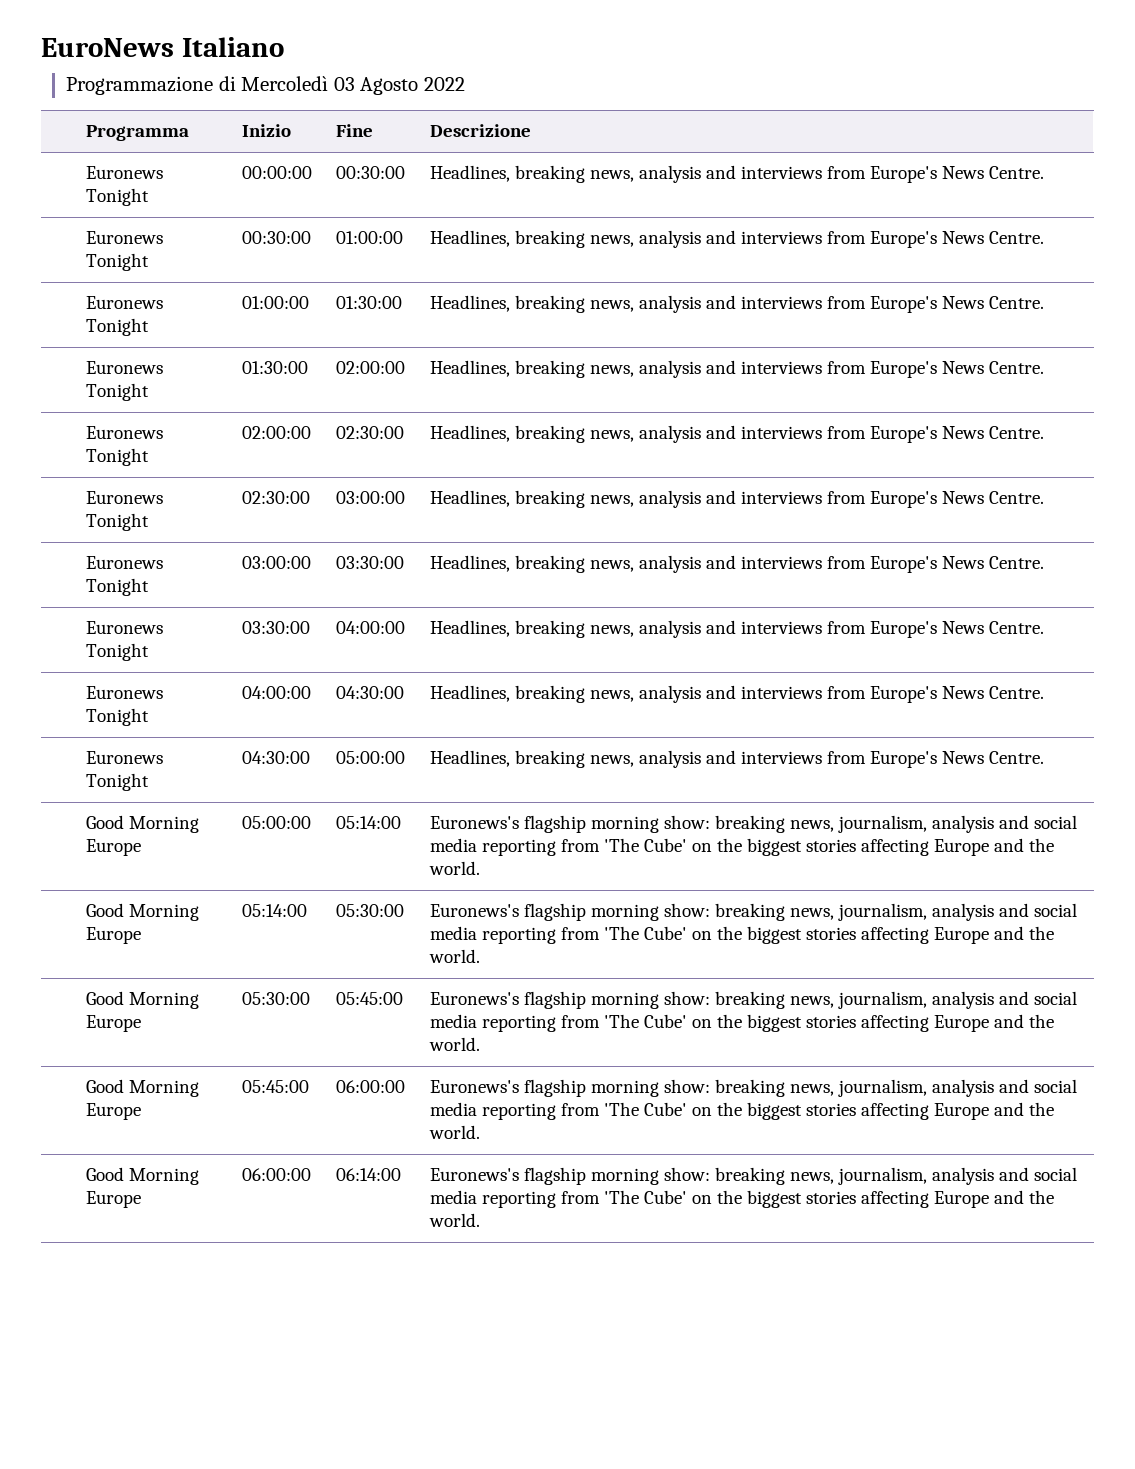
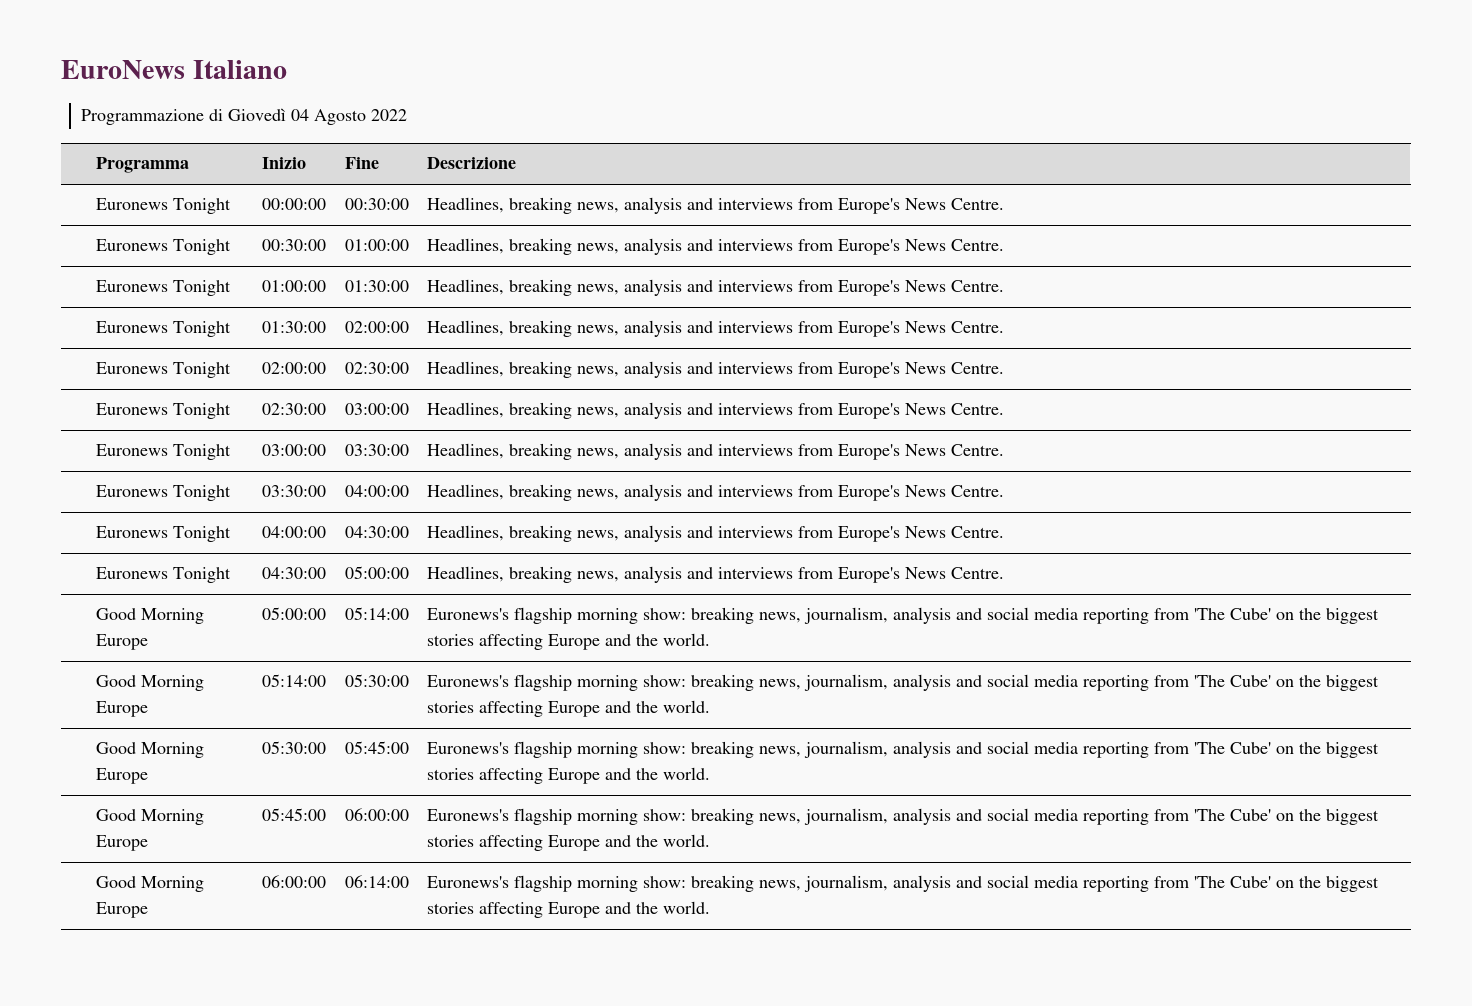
[241,76,355,91] Mercoledì 03 -> [228,108,310,121] Giovedì 04

